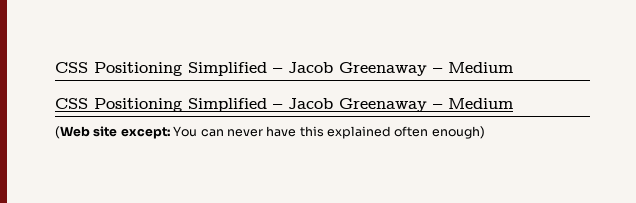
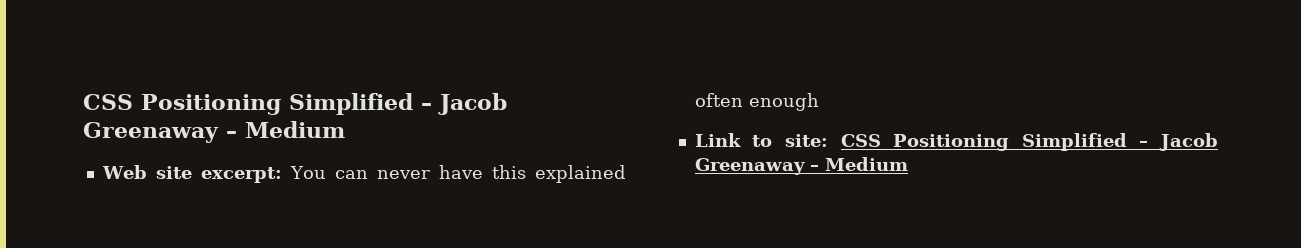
[55,62,513,76] [55,98,513,112] [55,126,485,139] CSS Positioning Simplified – Jacob Greenaway – Medium // CSS Positioning Simplified – Jacob Greenaway – Medium // (Web site except: You can never have this explained often enough) -> [83,93,507,115] [83,121,345,143] [101,165,626,183] [694,93,819,111] [694,133,1218,151] [694,157,908,175] CSS Positioning Simplified – Jacob Greenaway – Medium // Web site excerpt: You can never have this explained often enough // Link to site: CSS Positioning Simplified – Jacob Greenaway – Medium

